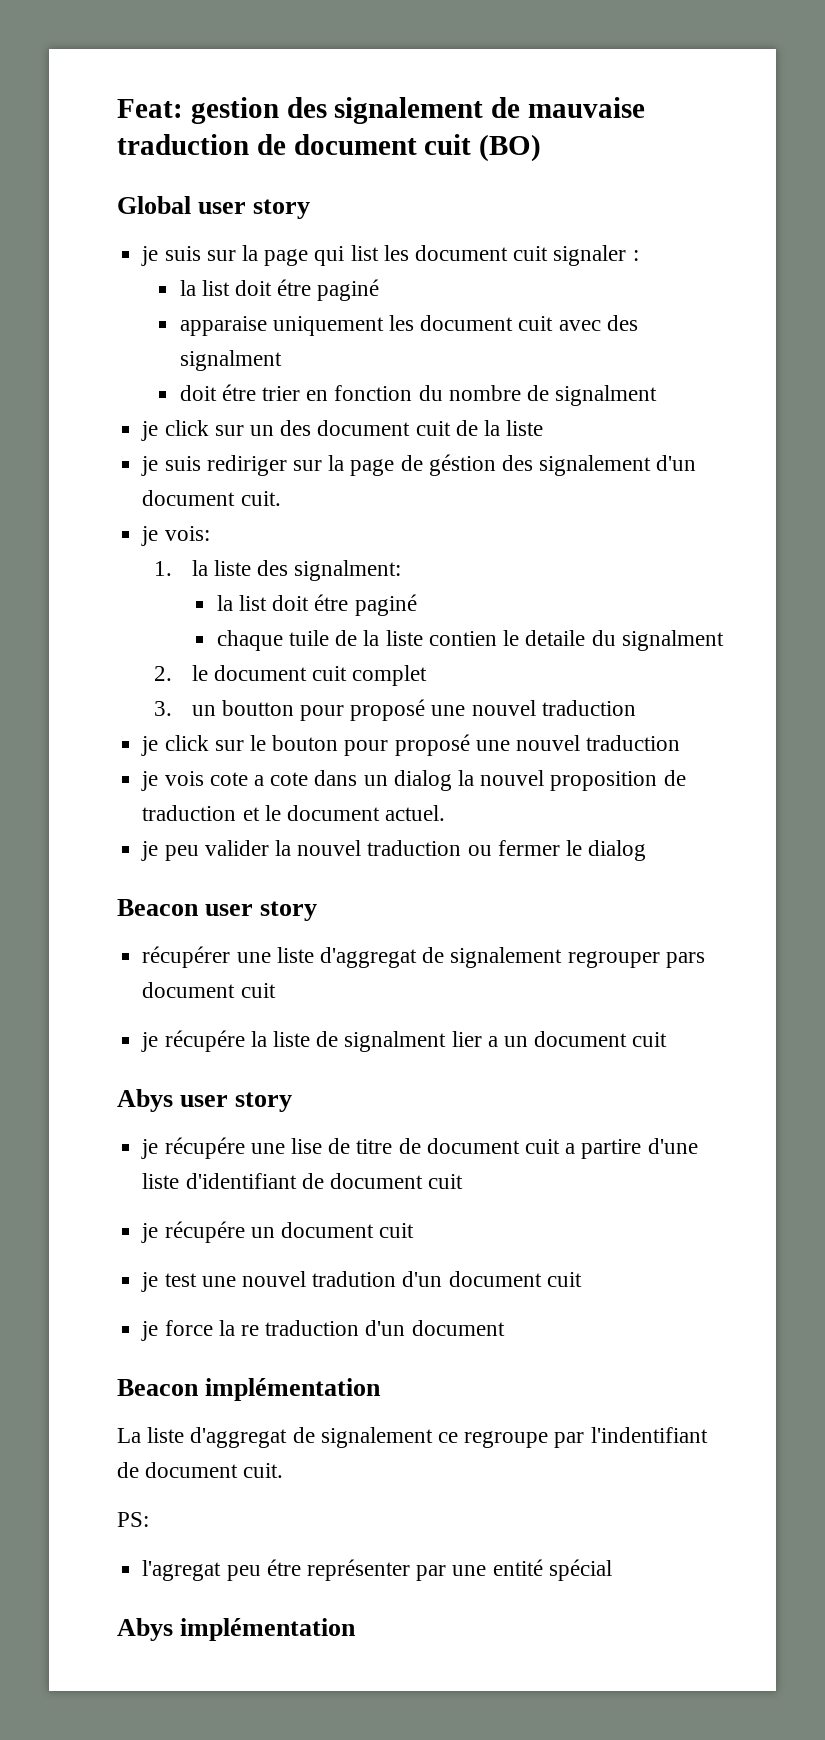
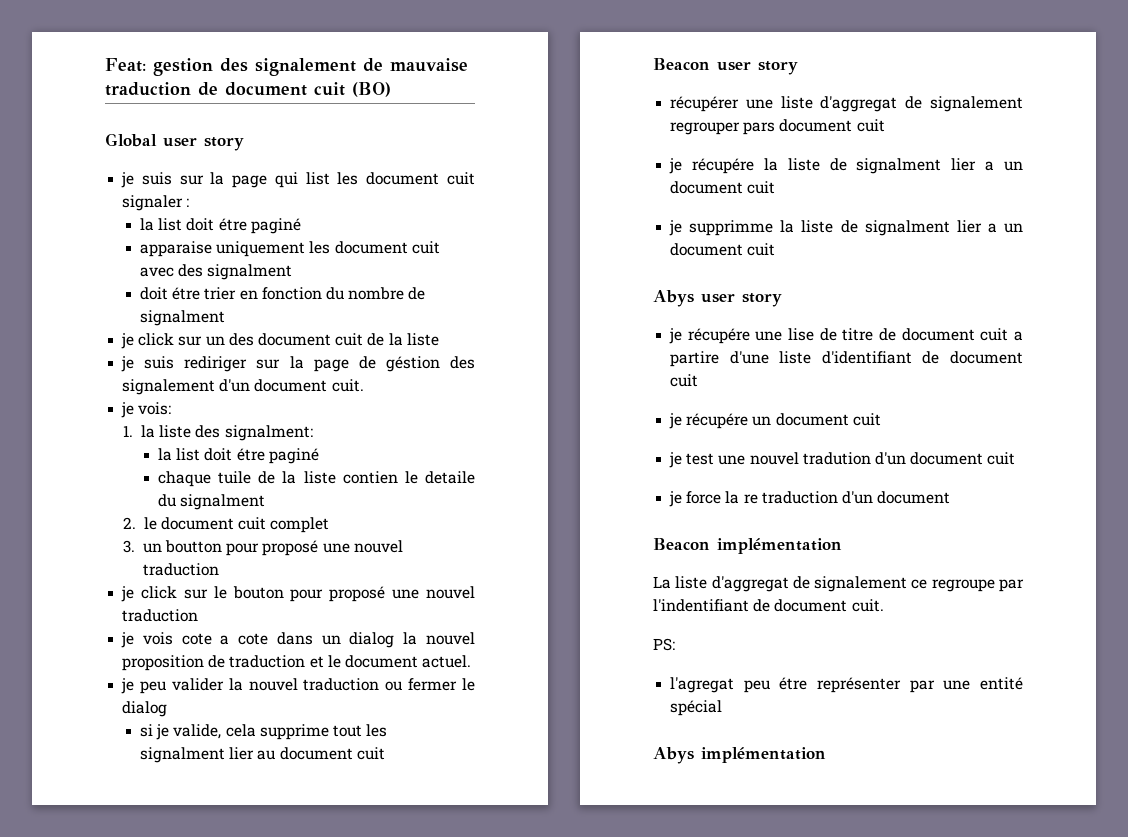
(647, 850) none -> [140,724,388,740] [140,747,385,763] // si je valide, cela supprime tout les signalment lier au document cuit
(668, 1039) none -> [669,220,1023,236] [670,243,776,256] // je supprimme la liste de signalment lier a un document cuit

